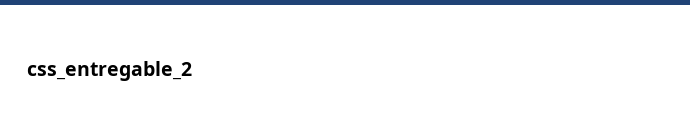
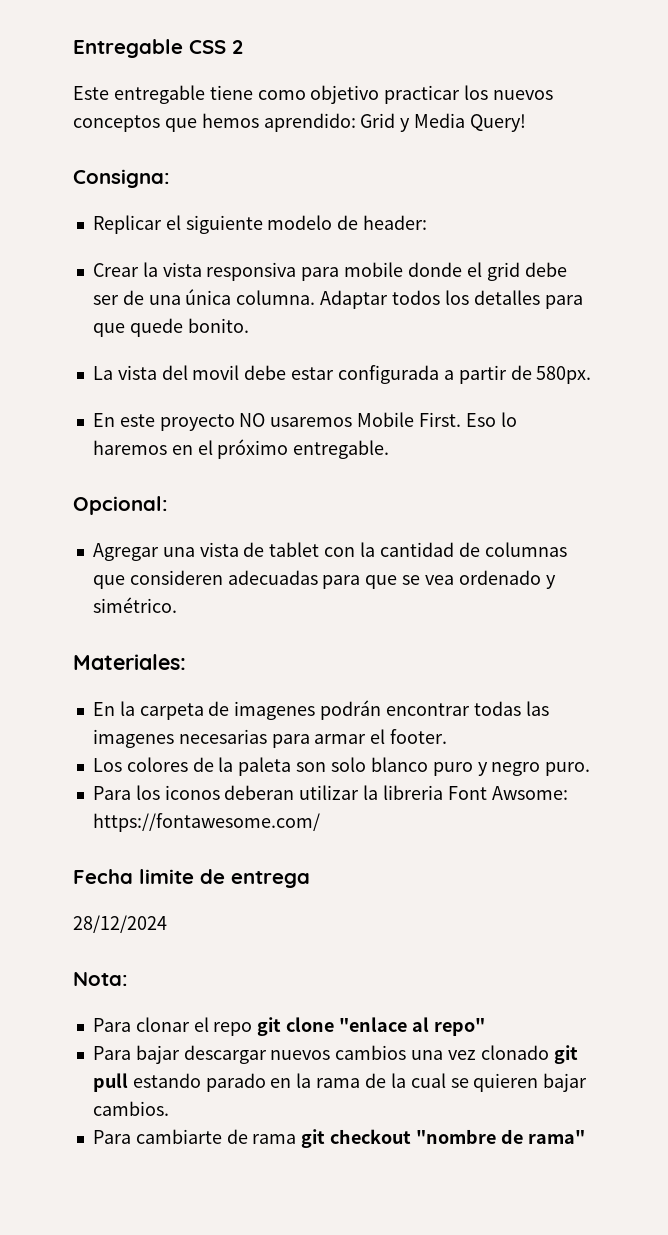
[27,61,192,81] css_entregable_2 -> [73,39,243,58] [73,85,554,104] [73,113,527,132] [73,169,170,188] [92,215,428,234] [92,262,567,281] [92,289,583,309] [92,318,249,337] [92,365,592,384] [92,412,517,431] [92,439,390,459] [73,496,168,515] [92,542,567,561] [92,570,556,589] [92,597,177,613] [73,654,186,670] [92,700,549,720] [92,729,448,748] [92,757,591,776] [92,785,568,800] [92,813,320,832] [73,869,310,888] [73,915,167,933] [73,972,128,986] [92,1017,485,1036] [92,1045,578,1064] [92,1073,588,1092] [92,1101,169,1116] [92,1129,585,1148] Entregable CSS 2 // Este entregable tiene como objetivo practicar los nuevos conceptos que hemos aprendido: Grid y Media Query! // Consigna: // Replicar el siguiente modelo de header: // Crear la vista responsiva para mobile donde el grid debe ser de una única columna. Adaptar todos los detalles para que quede bonito. // La vista del movil debe estar configurada a partir de 580px. // En este proyecto NO usaremos Mobile First. Eso lo haremos en el próximo entregable. // Opcional: // Agregar una vista de tablet con la cantidad de columnas que consideren adecuadas para que se vea ordenado y simétrico. // Materiales: // En la carpeta de imagenes podrán encontrar todas las imagenes necesarias para armar el footer. // Los colores de la paleta son solo blanco puro y negro puro. // Para los iconos deberan utilizar la libreria Font Awsome: https://fontawesome.com/ // Fecha limite de entrega // 28/12/2024 // Nota: // Para clonar el repo git clone "enlace al repo" // Para bajar descargar nuevos cambios una vez clonado git pull estando parado en la rama de la cual se quieren bajar cambios. // Para cambiarte de rama git checkout "nombre de rama"

